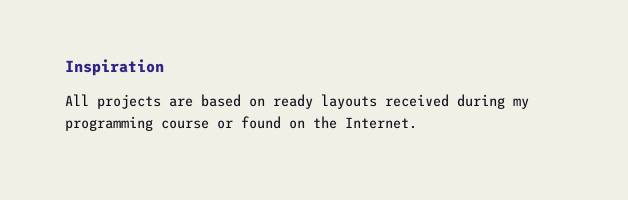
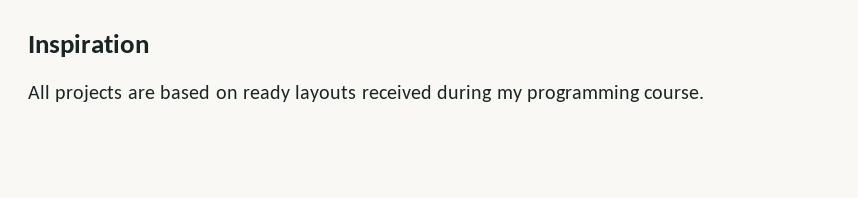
[161,116,417,129] course or found on the Internet. -> [644,89,705,99] course.

